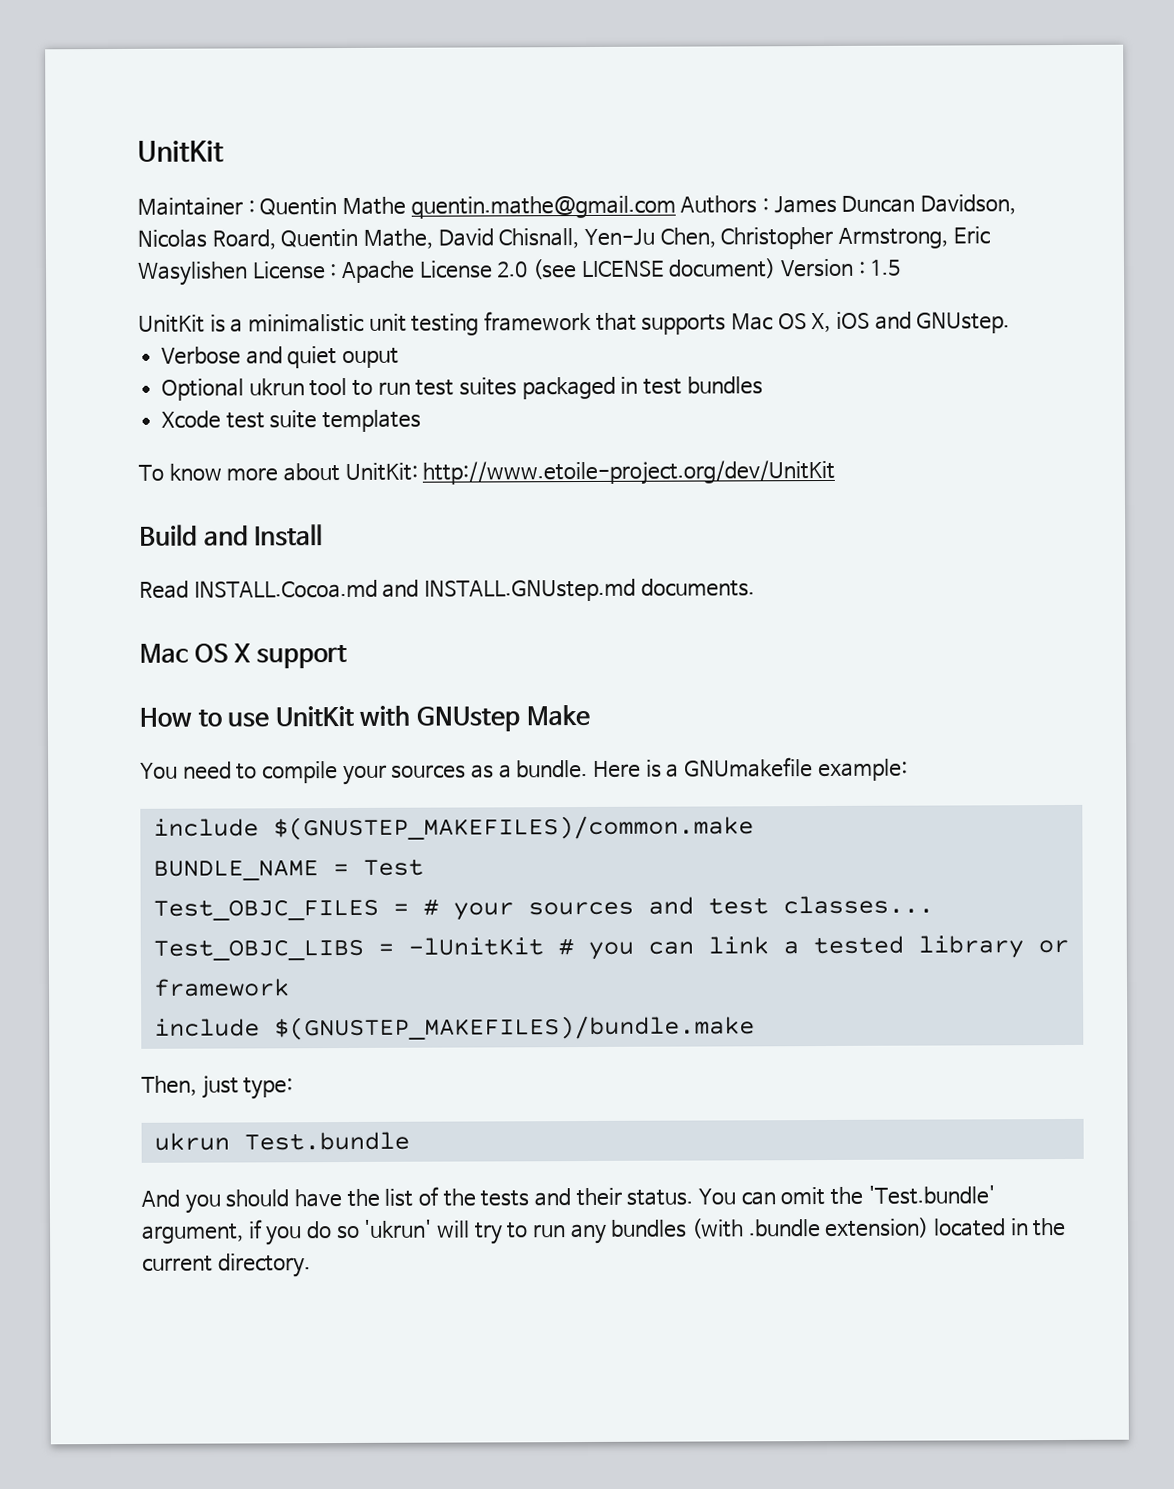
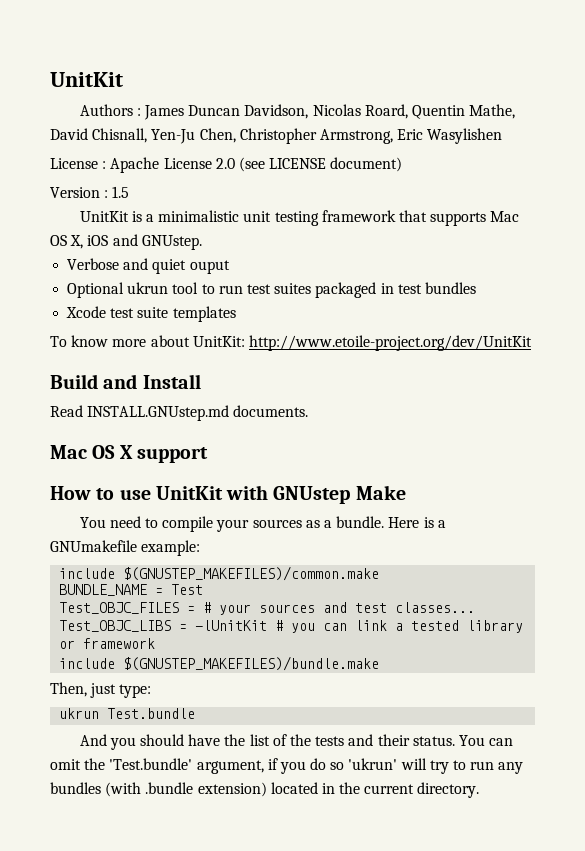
[137,195,676,219] Maintainer : Quentin Mathe quentin.mathe@gmail.com -> (123, 79) none
(248, 273) none -> (503, 136) //
(777, 268) none -> (403, 164) //
[193,579,420,599] INSTALL.Cocoa.md and -> (83, 411) none

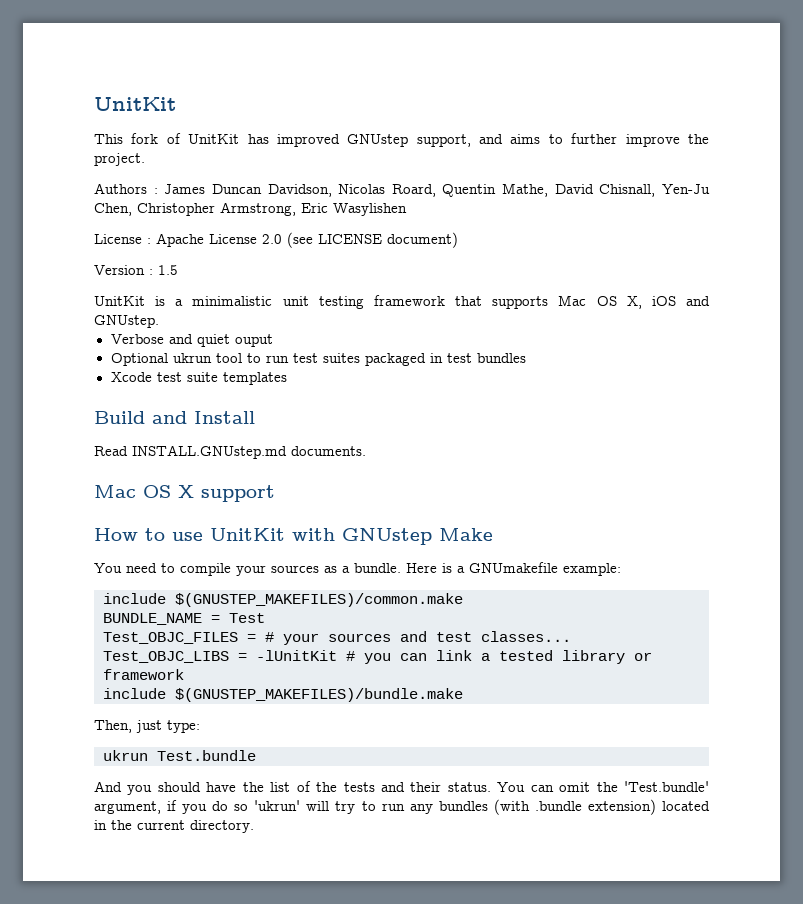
[50,72,123,87] UnitKit -> [94,97,176,111] [94,133,709,147] [94,153,145,166] UnitKit // This fork of UnitKit has improved GNUstep support, and aims to further improve the project.
[50,335,532,351] // To know more about UnitKit: http://www.etoile-project.org/dev/UnitKit -> (287, 378) none

